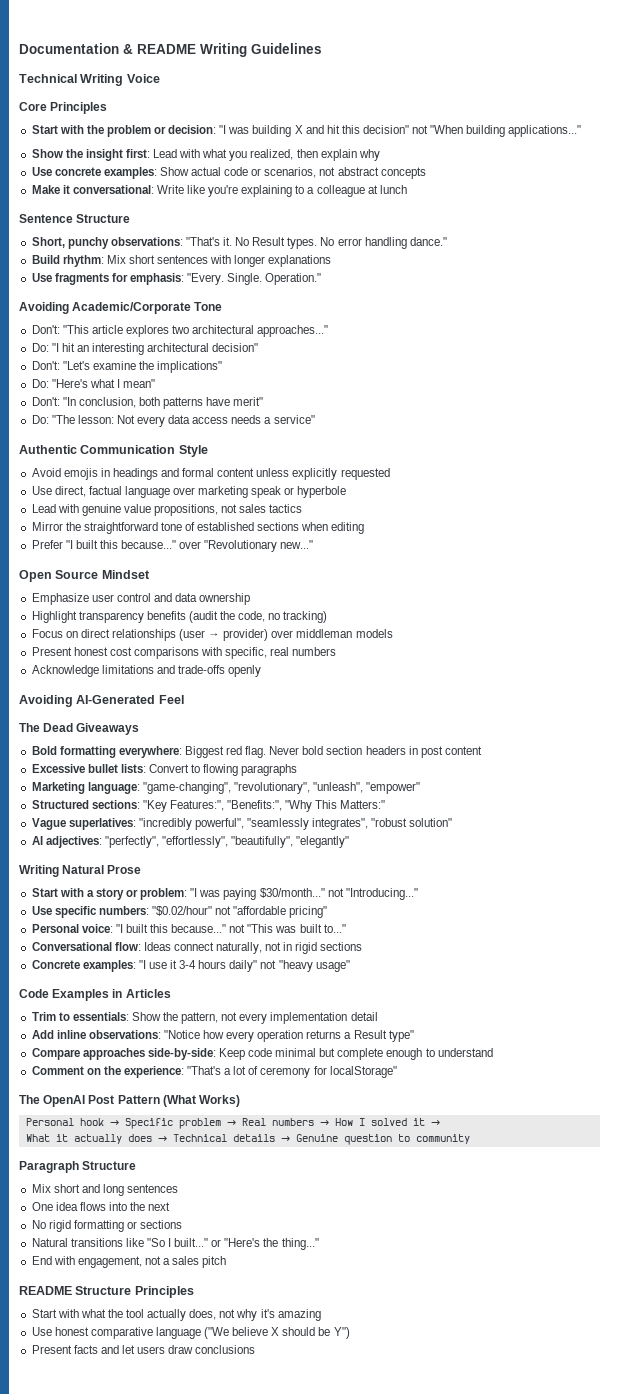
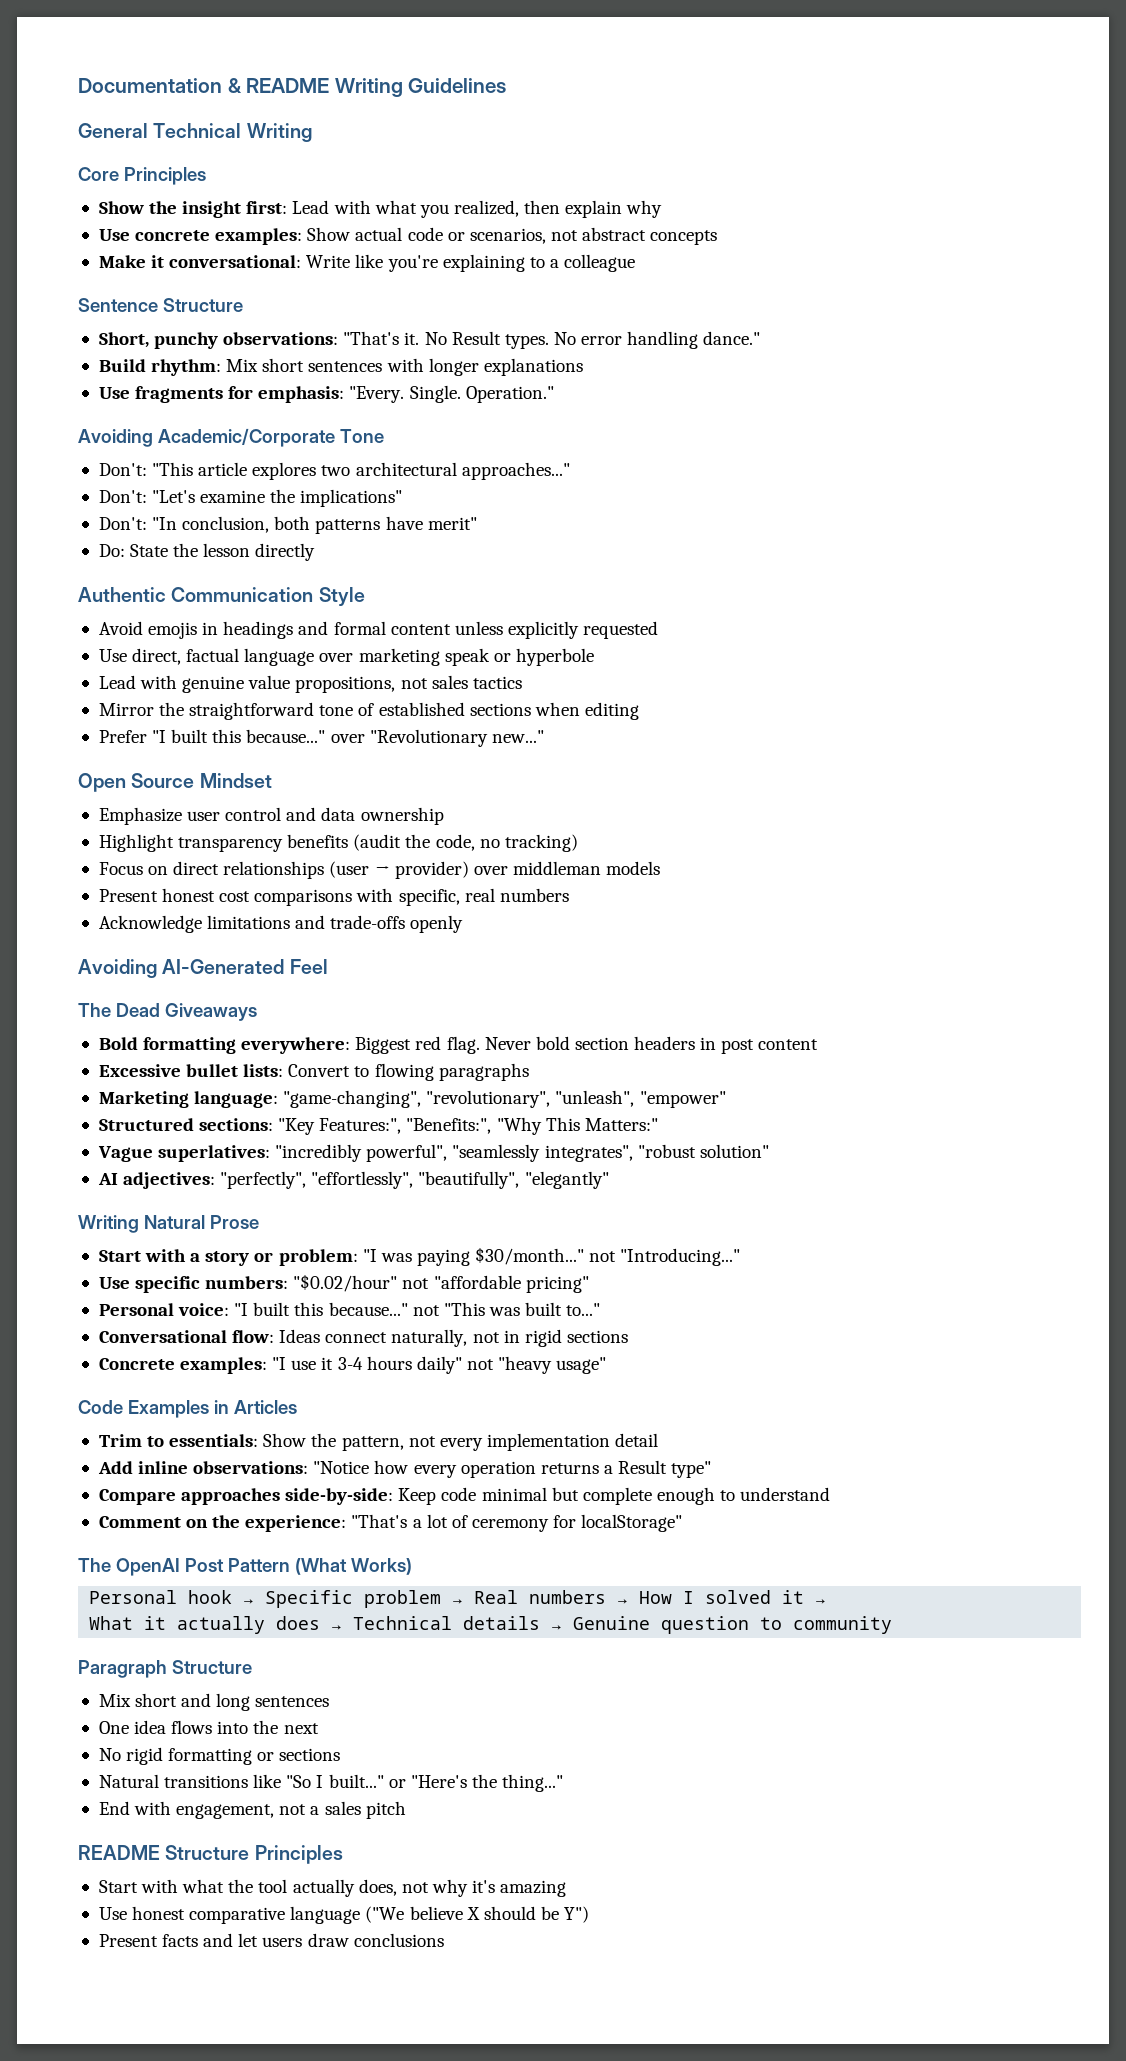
(322, 48) none -> [78,123,148,138] General
[126,74,160,83] Voice -> (312, 132) none
[31,125,582,137] // Start with the problem or decision: "I was building X and hit this decision" not "When building applications..." -> (206, 176) none
[367,185,407,194] at lunch -> (636, 263) none
[31,343,259,355] // Do: "I hit an interesting architectural decision" -> (570, 471) none
[31,379,156,388] // Do: "Here's what I mean" -> (403, 498) none
[51,415,315,427] "The lesson: Not every data access needs a service" -> [130,543,316,561] State the lesson directly

